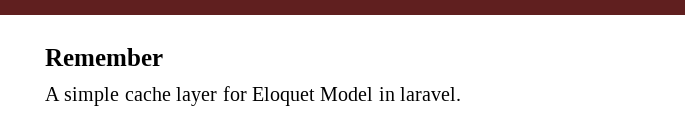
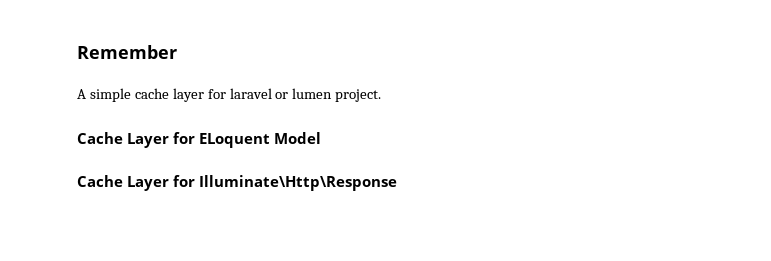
[252,87,462,106] Eloquet Model in laravel. -> [229,88,382,102] [77,132,322,148] [77,175,398,191] laravel or lumen project. // Cache Layer for ELoquent Model // Cache Layer for Illuminate\Http\Response

